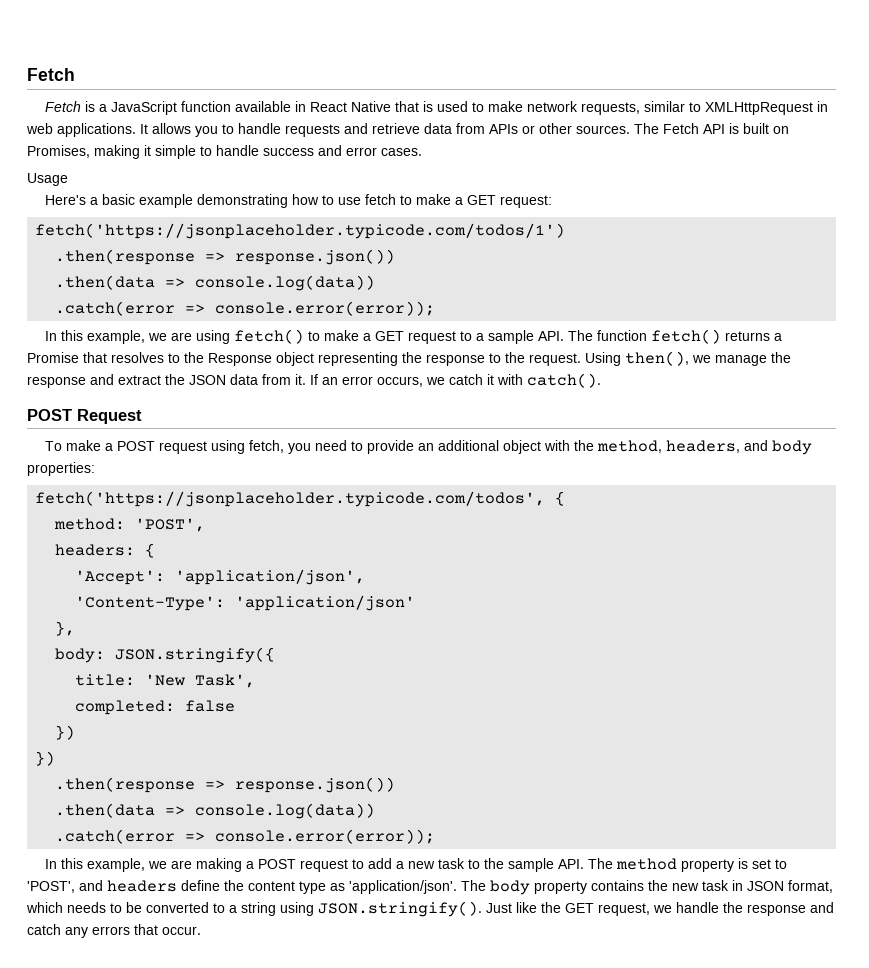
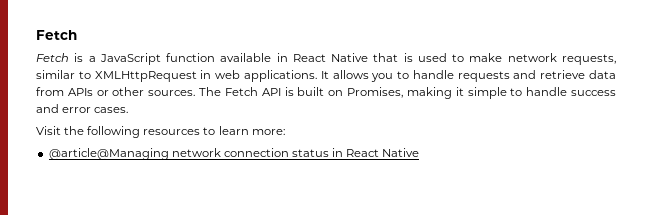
[27,173,68,186] [45,194,553,208] [35,223,566,239] [55,249,396,265] [55,275,376,291] [55,301,436,316] [45,329,783,344] [27,351,791,366] [27,373,601,388] [27,409,142,424] [45,440,813,455] [27,462,95,476] [35,491,566,507] [54,518,206,532] [55,543,156,558] [75,569,366,585] [75,595,416,611] [55,621,76,636] [55,647,276,663] [75,674,256,688] [75,700,236,715] [55,725,76,740] [35,751,56,766] [55,777,396,793] [55,803,376,819] [55,829,436,844] [45,858,788,872] [27,880,833,895] [26,901,834,917] [27,924,201,938] Usage // Here's a basic example demonstrating how to use fetch to make a GET request: // fetch('https://jsonplaceholder.typicode.com/todos/1') // .then(response => response.json()) // .then(data => console.log(data)) // .catch(error => console.error(error)); // In this example, we are using fetch() to make a GET request to a sample API. The function fetch() returns a Promise that resolves to the Response object representing the response to the request. Using then(), we manage the response and extract the JSON data from it. If an error occurs, we catch it with catch(). // POST Request // To make a POST request using fetch, you need to provide an additional object with the method, headers, and body properties: // fetch('https://jsonplaceholder.typicode.com/todos', { // method: 'POST', // headers: { // 'Accept': 'application/json', // 'Content-Type': 'application/json' // }, // body: JSON.stringify({ // title: 'New Task', // completed: false // }) // }) // .then(response => response.json()) // .then(data => console.log(data)) // .catch(error => console.error(error)); // In this example, we are making a POST request to add a new task to the sample API. The method property is set to 'POST', and headers define the content type as 'application/json'. The body property contains the new task in JSON format, which needs to be converted to a string using JSON.stringify(). Just like the GET request, we handle the response and catch any errors that occur. -> [36,126,285,138] [48,148,420,160] Visit the following resources to learn more: // @article@Managing network connection status in React Native

